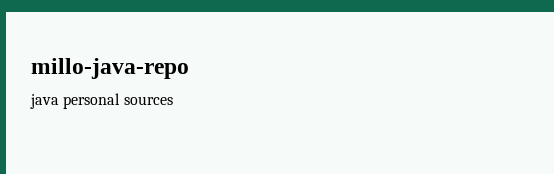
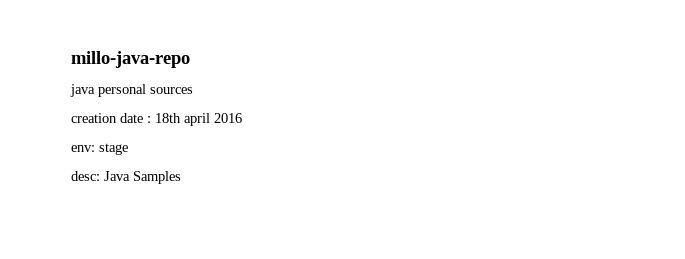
(173, 100) none -> [71,113,242,126] [71,143,128,155] [71,171,181,184] // creation date : 18th april 2016 // env: stage // desc: Java Samples

